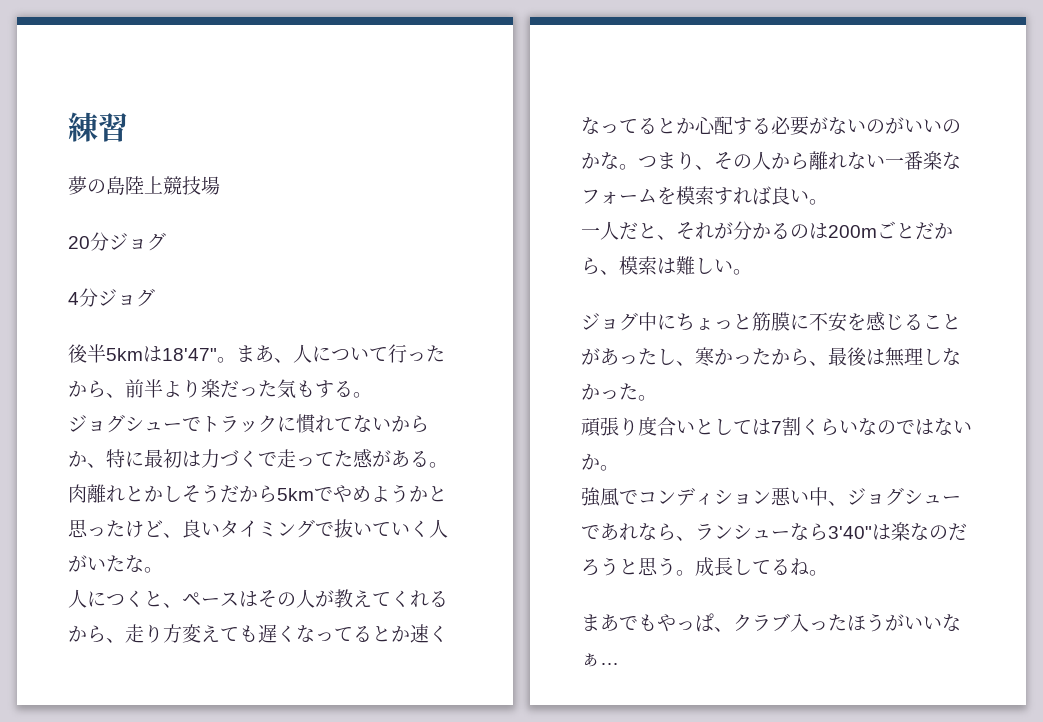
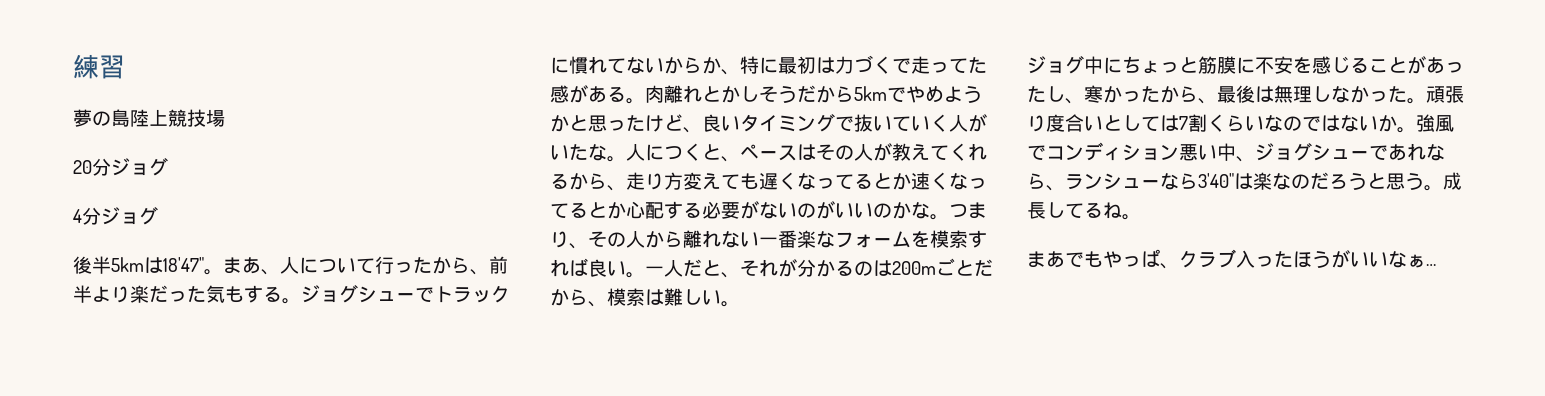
(372, 395) // -> (301, 301) none
(163, 570) // -> (626, 159) none
(828, 202) // -> (645, 275) none
(657, 398) // -> (1426, 101) none
(619, 468) // -> (1416, 130) none

